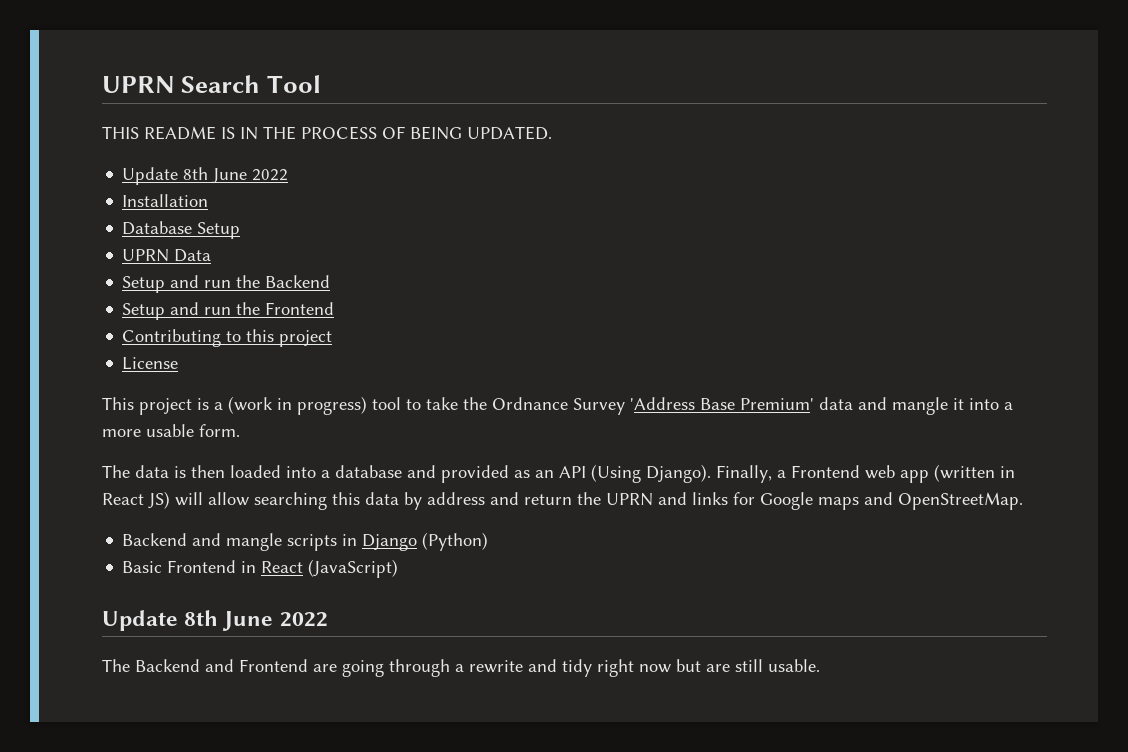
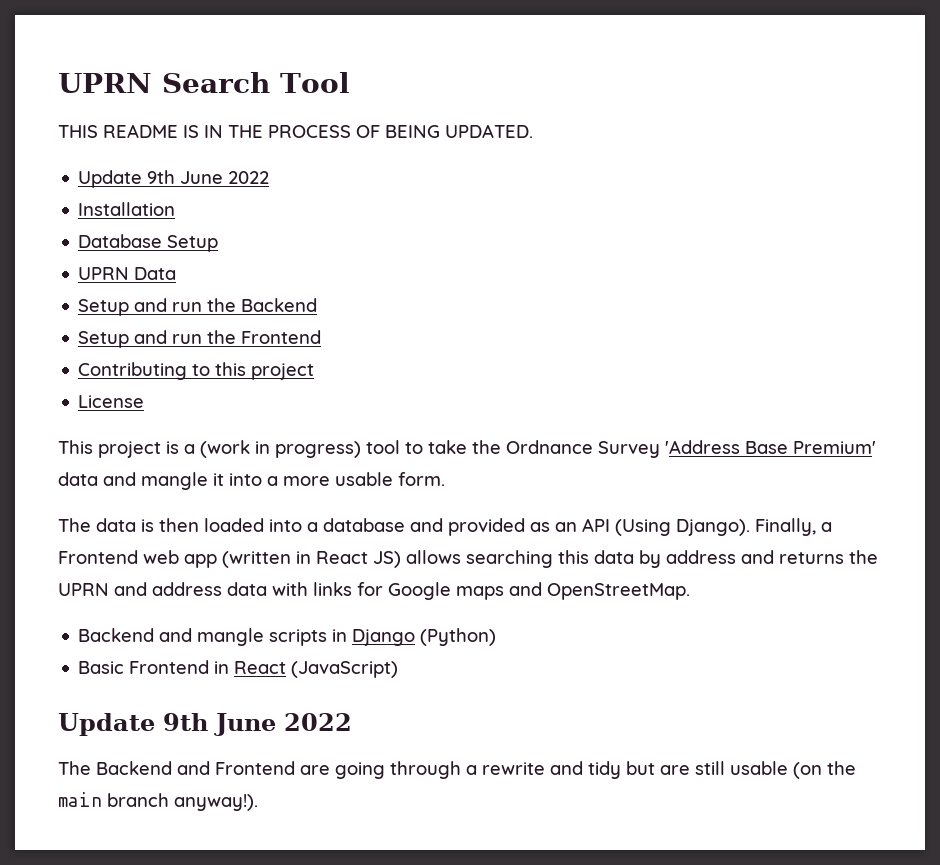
[183,167,209,180] 8th -> [147,170,176,184] 9th
[175,492,249,506] will allow -> [406,550,461,564] allows
[524,494,572,505] return -> [779,552,844,564] returns
(687, 498) none -> [152,582,308,596] address data with
[184,610,219,626] 8th -> [163,713,208,731] 9th
[597,659,671,677] right now -> (621, 770) none
[768,659,820,672] usable. -> [730,761,856,779] [58,792,258,811] usable (on the main branch anyway!).

